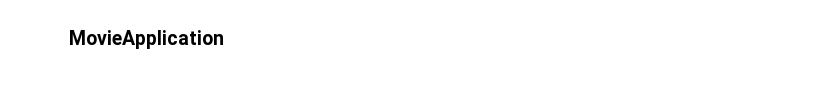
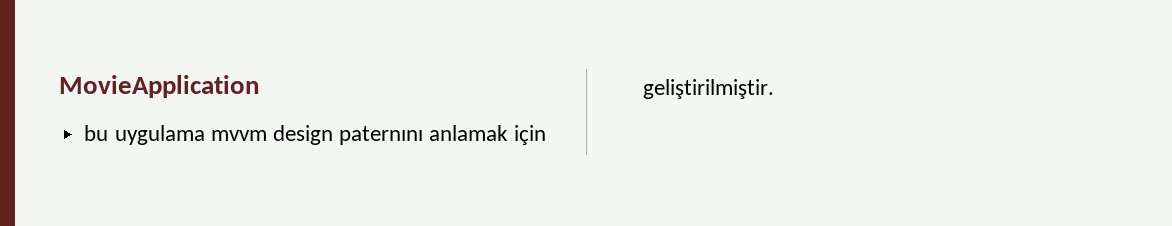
(224, 39) none -> [84,125,546,145] [643,79,775,99] // bu uygulama mvvm design paternını anlamak için geliştirilmiştir.

